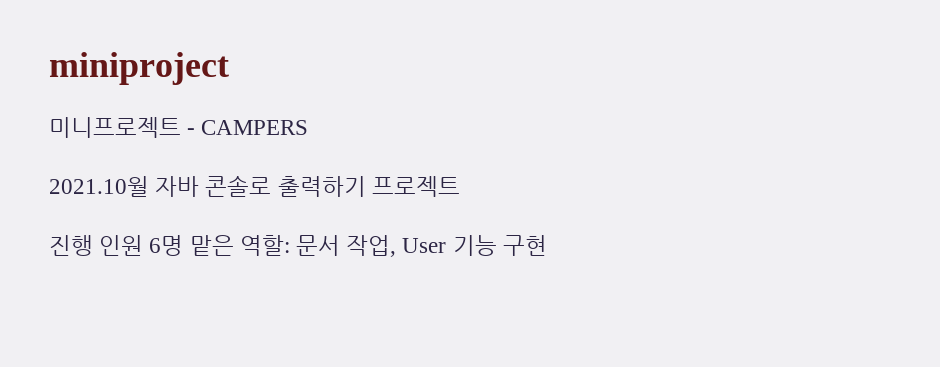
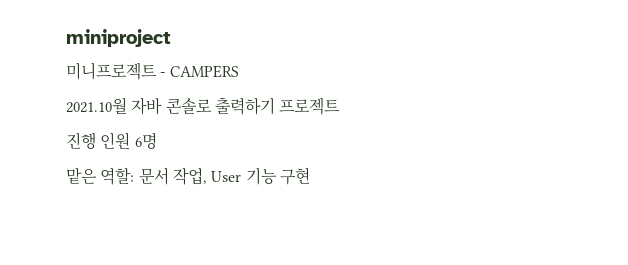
(184, 245) none -> (157, 141) //

